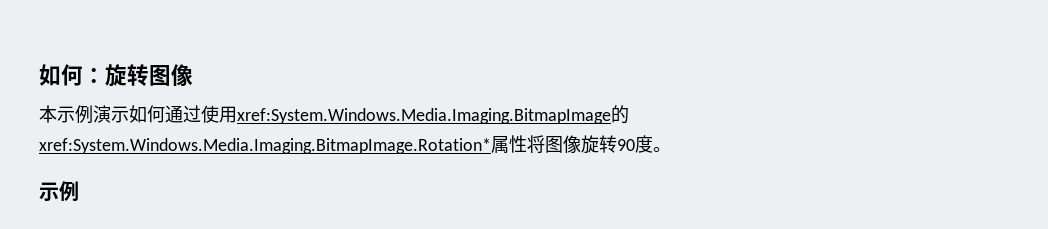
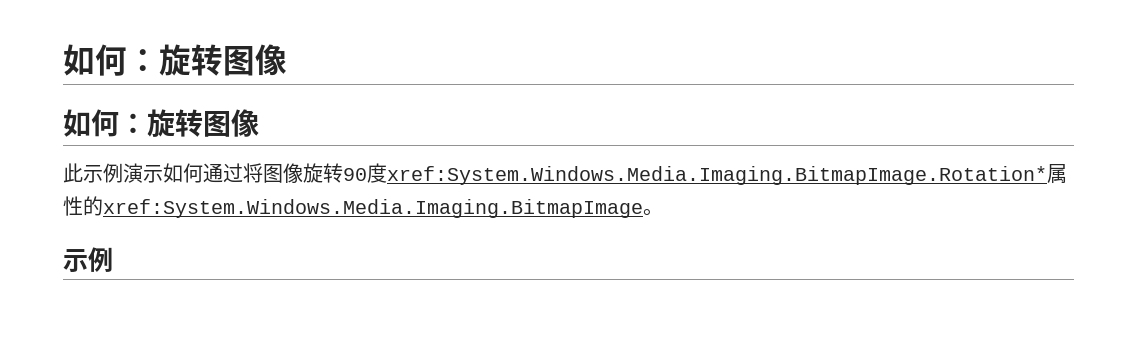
[39,64,193,87] [39,105,629,124] [39,135,527,154] 如何：旋转图像 // 本示例演示如何通过使用xref:System.Windows.Media.Imaging.BitmapImage的xref:System.Windows.Media.Imaging.BitmapImage.Rotation*属性 -> [63,44,287,76] [63,109,259,137] [63,163,243,183] 如何：旋转图像 // 如何：旋转图像 // 此示例演示如何通过
(653, 144) none -> [387,164,1067,185] [63,196,643,218] xref:System.Windows.Media.Imaging.BitmapImage.Rotation*属性的xref:System.Windows.Media.Imaging.BitmapImage

